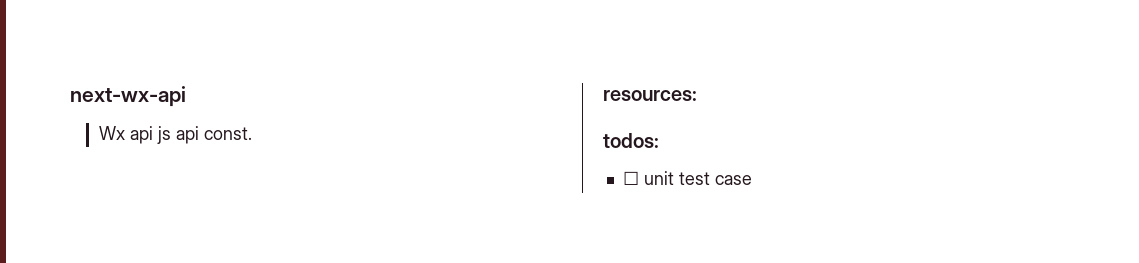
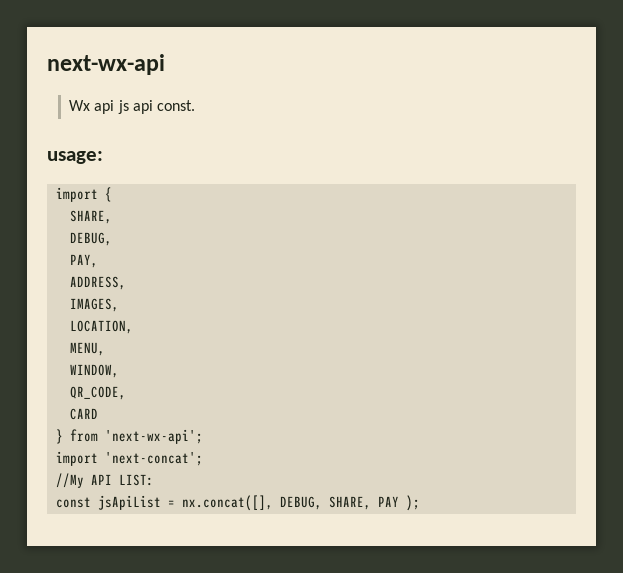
[603,90,697,101] [603,133,659,148] [622,171,752,185] resources: // todos: // ☐ unit test case -> [47,151,103,164] [56,187,113,202] [70,210,113,224] [70,232,113,246] [70,254,99,268] [70,276,127,290] [70,298,120,312] [70,320,134,334] [70,342,106,356] [70,364,120,378] [70,386,127,400] [70,408,99,420] [56,429,204,444] [56,451,204,466] [56,473,155,488] [56,495,421,511] usage: // import { // SHARE, // DEBUG, // PAY, // ADDRESS, // IMAGES, // LOCATION, // MENU, // WINDOW, // QR_CODE, // CARD // } from 'next-wx-api'; // import 'next-concat'; // //My API LIST: // const jsApiList = nx.concat([], DEBUG, SHARE, PAY );

